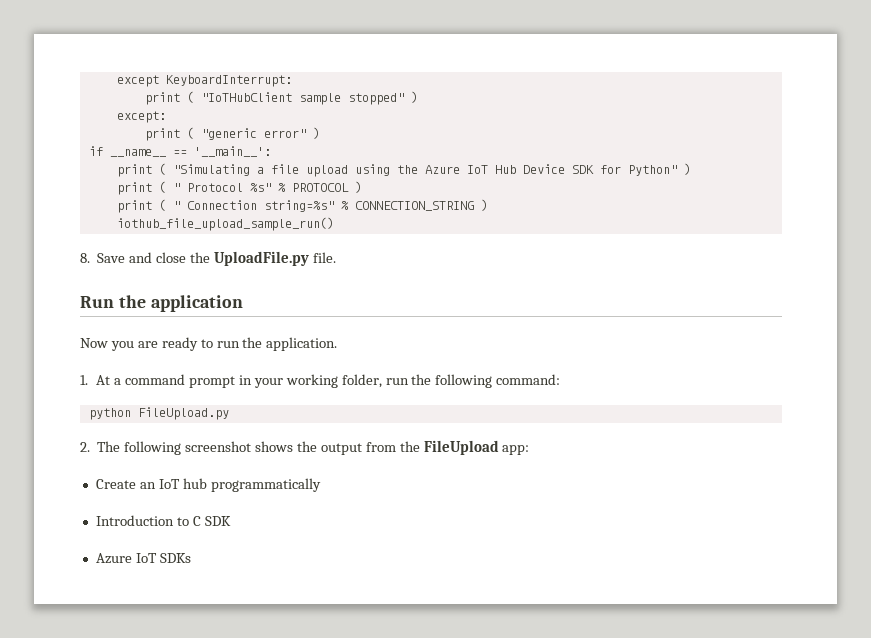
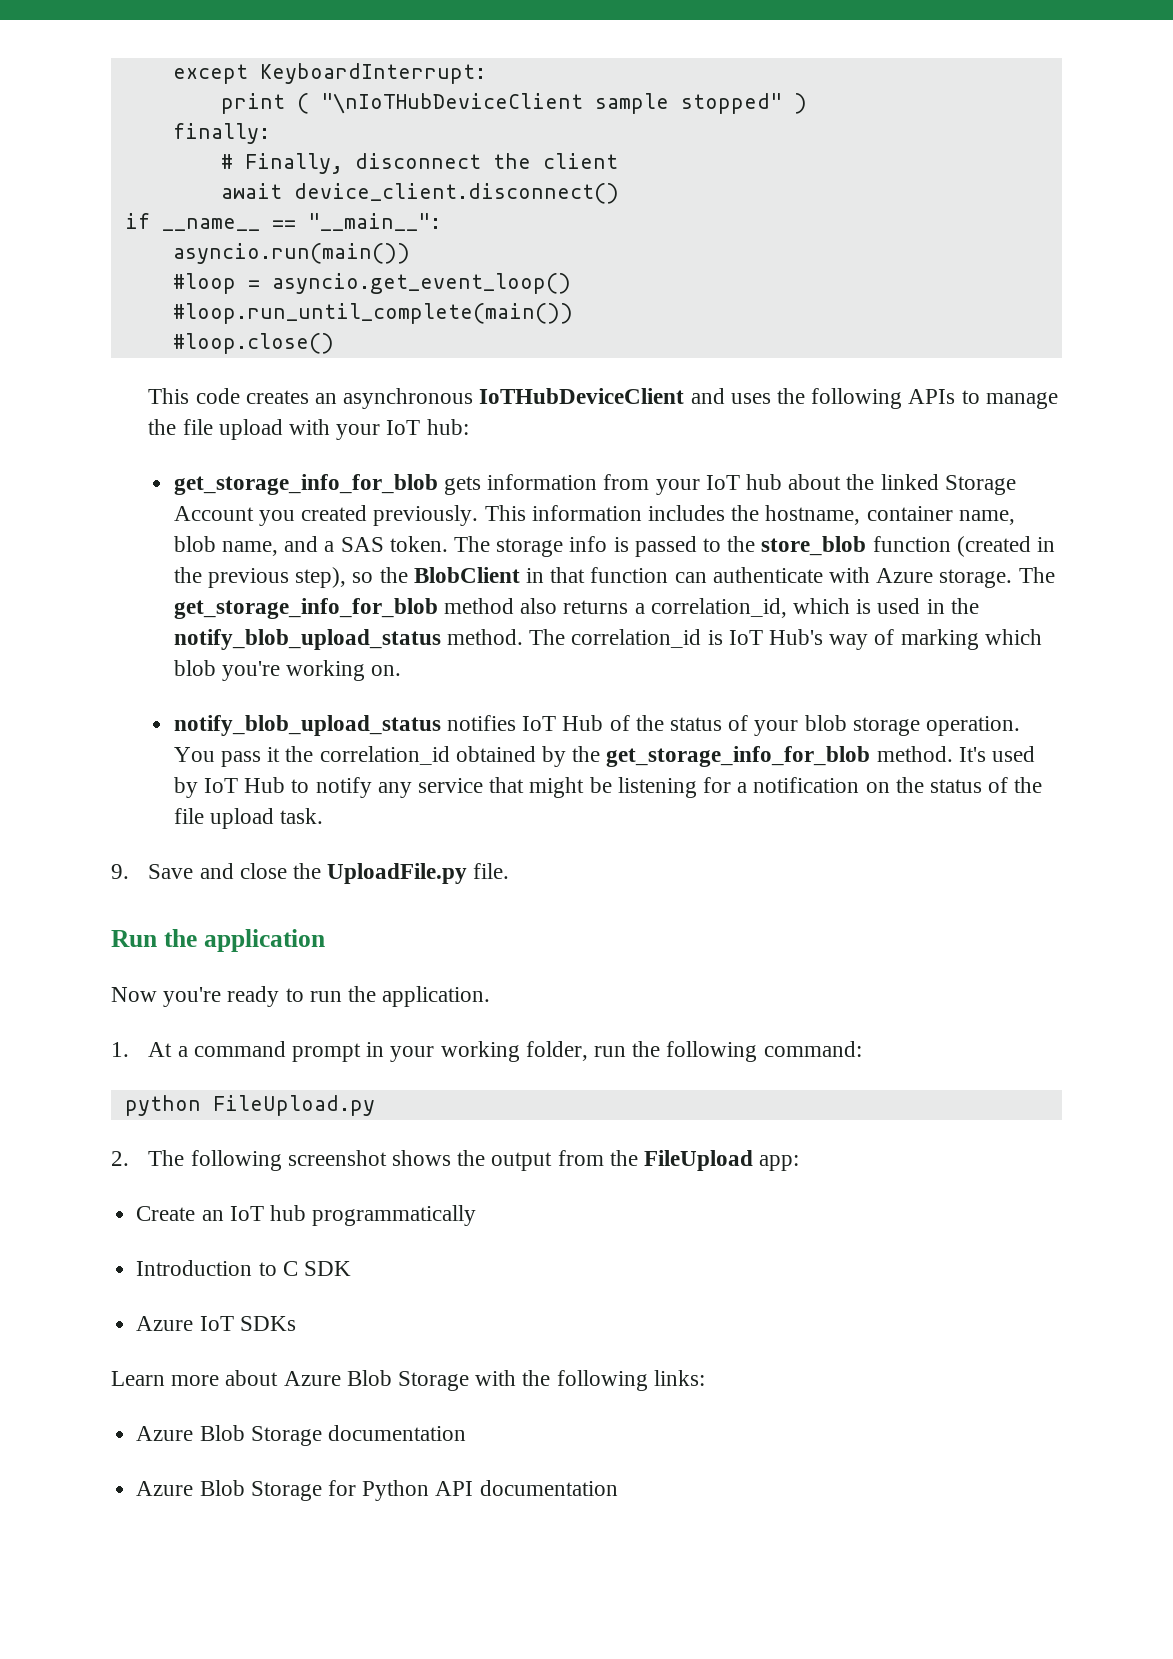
[200,92,292,102] "IoTHubClient -> [320,93,583,114] "\nIoTHubDeviceClient
[116,111,166,123] [144,127,320,141] [88,146,271,157] [116,163,691,177] [116,181,362,195] [116,199,488,213] [116,217,334,231] [80,253,90,263] except: // print ( "generic error" ) // if __name__ == '__main__': // print ( "Simulating a file upload using the Azure IoT Hub Device SDK for Python" ) // print ( " Protocol %s" % PROTOCOL ) // print ( " Connection string=%s" % CONNECTION_STRING ) // iothub_file_upload_sample_run() // 8. -> [172,123,270,144] [220,153,618,174] [220,183,619,204] [124,213,441,231] [172,243,410,264] [172,273,571,294] [172,303,573,324] [172,333,334,354] [148,388,1058,409] [148,419,469,440] [173,474,1016,495] [173,505,1015,526] [173,536,1056,557] [173,567,1055,588] [173,598,979,619] [173,629,1042,650] [173,660,402,681] [173,715,1020,736] [173,746,1035,767] [173,777,1043,798] [173,808,324,829] [111,864,129,879] finally: // # Finally, disconnect the client // await device_client.disconnect() // if __name__ == "__main__": // asyncio.run(main()) // #loop = asyncio.get_event_loop() // #loop.run_until_complete(main()) // #loop.close() // This code creates an asynchronous IoTHubDeviceClient and uses the following APIs to manage the file upload with your IoT hub: // get_storage_info_for_blob gets information from your IoT hub about the linked Storage Account you created previously. This information includes the hostname, container name, blob name, and a SAS token. The storage info is passed to the store_blob function (created in the previous step), so the BlobClient in that function can authenticate with Azure storage. The get_storage_info_for_blob method also returns a correlation_id, which is used in the notify_blob_upload_status method. The correlation_id is IoT Hub's way of marking which blob you're working on. // notify_blob_upload_status notifies IoT Hub of the status of your blob storage operation. You pass it the correlation_id obtained by the get_storage_info_for_blob method. It's used by IoT Hub to notify any service that might be listening for a notification on the status of the file upload task. // 9.
[110,341,158,351] you are -> [163,987,222,1007] you're
(191, 558) none -> [111,1370,705,1391] [136,1425,466,1446] [136,1480,618,1501] // Learn more about Azure Blob Storage with the following links: // Azure Blob Storage documentation // Azure Blob Storage for Python API documentation

